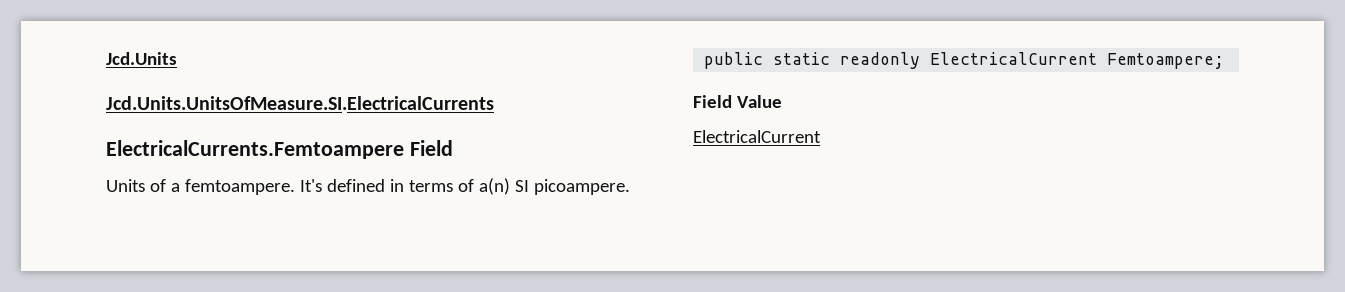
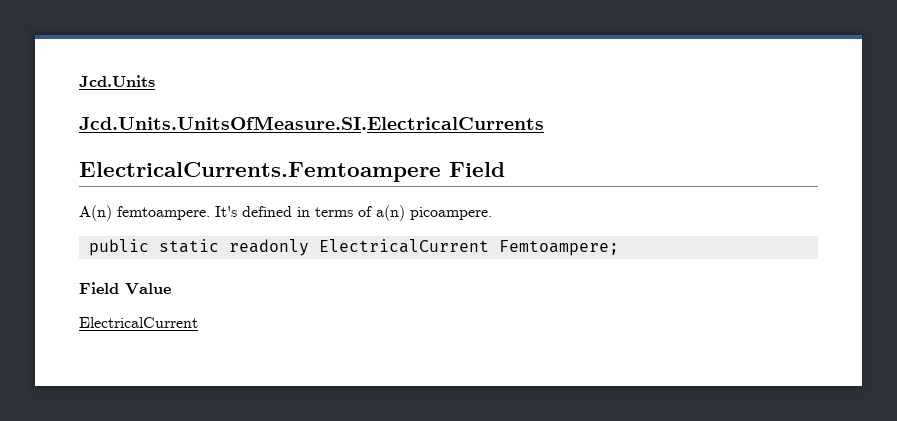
[106,179,180,192] Units of a -> [79,205,112,221] A(n)
[514,180,529,192] SI -> (405, 213) none

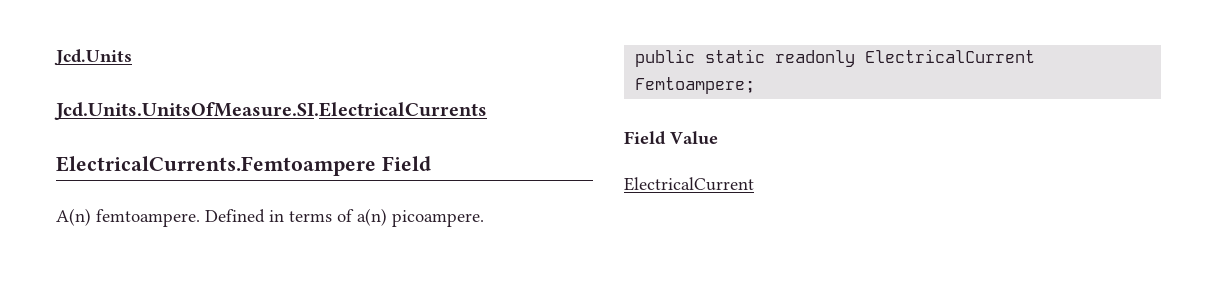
[215,206,292,217] It's defined -> [205,209,265,223] Defined

